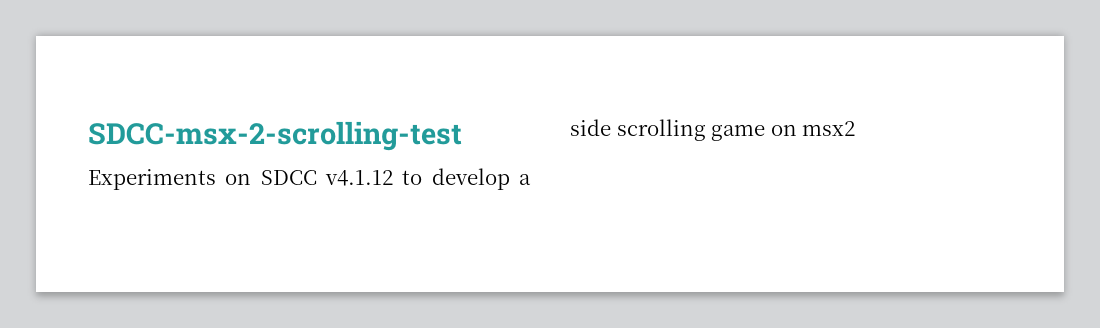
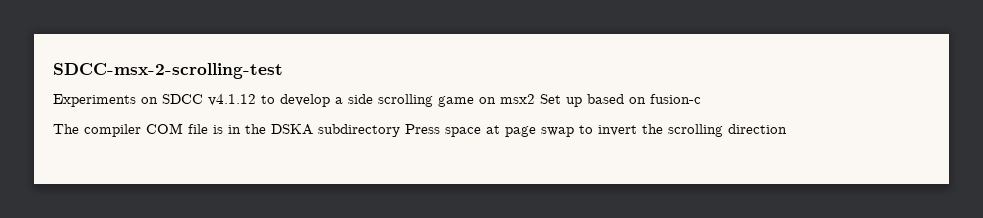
(856, 128) none -> [540,94,701,107] [53,123,787,137] Set up based on fusion-c // The compiler COM file is in the DSKA subdirectory Press space at page swap to invert the scrolling direction

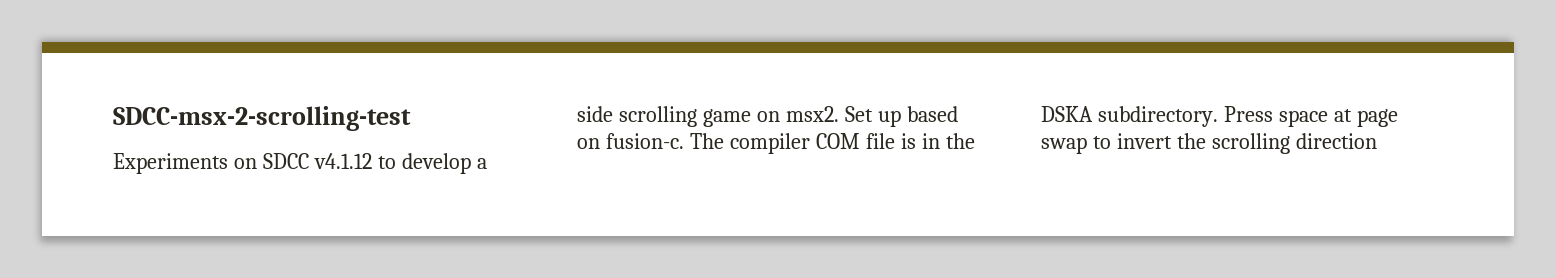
[500,94,535,104] msx2 -> [785,106,839,122] msx2.
[650,94,701,104] fusion-c // -> [605,133,684,149] fusion-c.
[318,124,400,137] subdirectory -> [1097,106,1218,127] subdirectory.

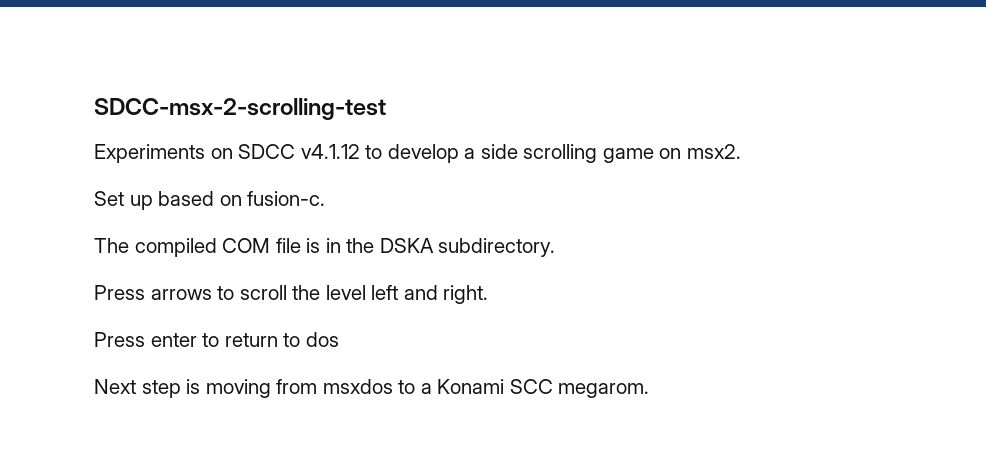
(839, 114) none -> (741, 151) //
[689,133,810,154] The compiler -> [94,238,217,257] // The compiled
[1223,106,1398,127] [1041,133,1377,154] Press space at page swap to invert the scrolling direction -> [94,285,489,304] [94,332,339,347] [94,379,650,398] // Press arrows to scroll the level left and right. // Press enter to return to dos // Next step is moving from msxdos to a Konami SCC megarom.

